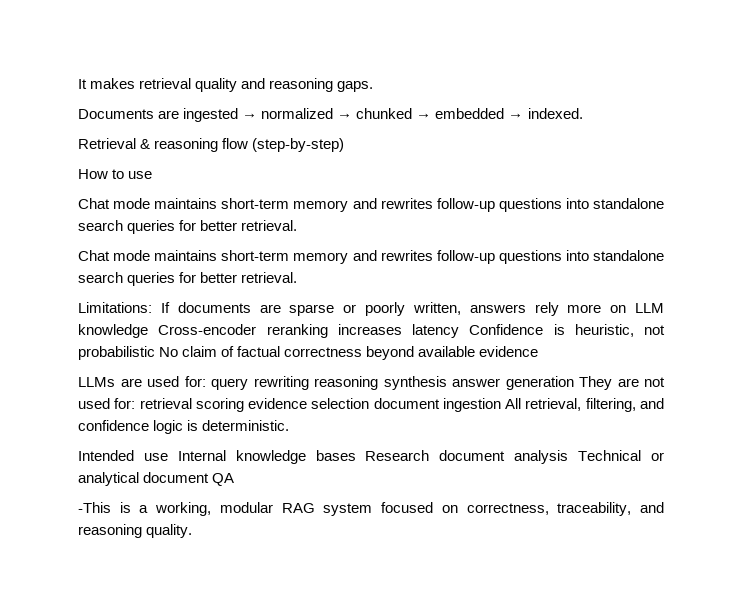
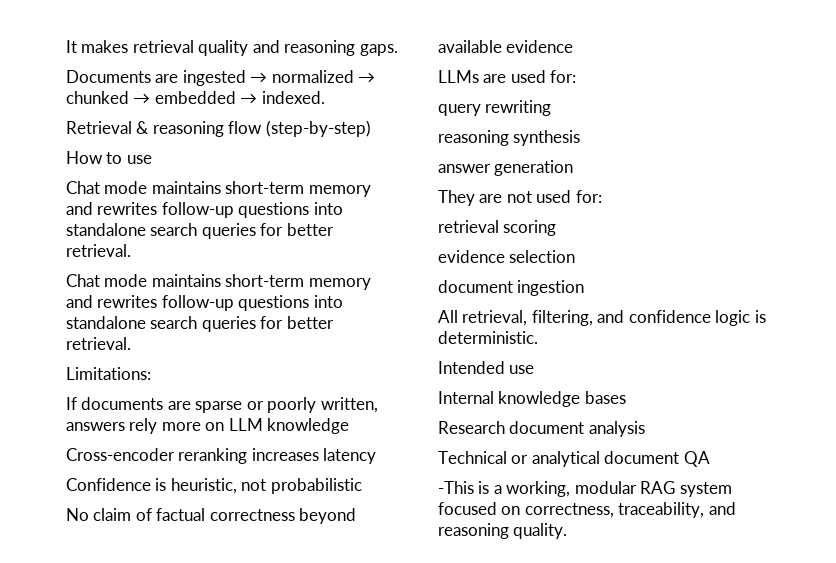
(152, 307) none -> (151, 373) //
(148, 331) none -> (350, 426) //
(459, 331) none -> (377, 456) //
(155, 353) none -> (362, 486) //
(206, 381) none -> (577, 76) //
(309, 383) none -> (552, 108) //
(447, 383) none -> (581, 138) //
(574, 383) none -> (574, 168) //
(136, 403) none -> (602, 196) //
(244, 405) none -> (557, 228) //
(370, 403) none -> (576, 256) //
(501, 405) none -> (585, 288) //
(168, 457) none -> (535, 369) //
(356, 455) none -> (626, 397) //
(569, 457) none -> (645, 429) //

